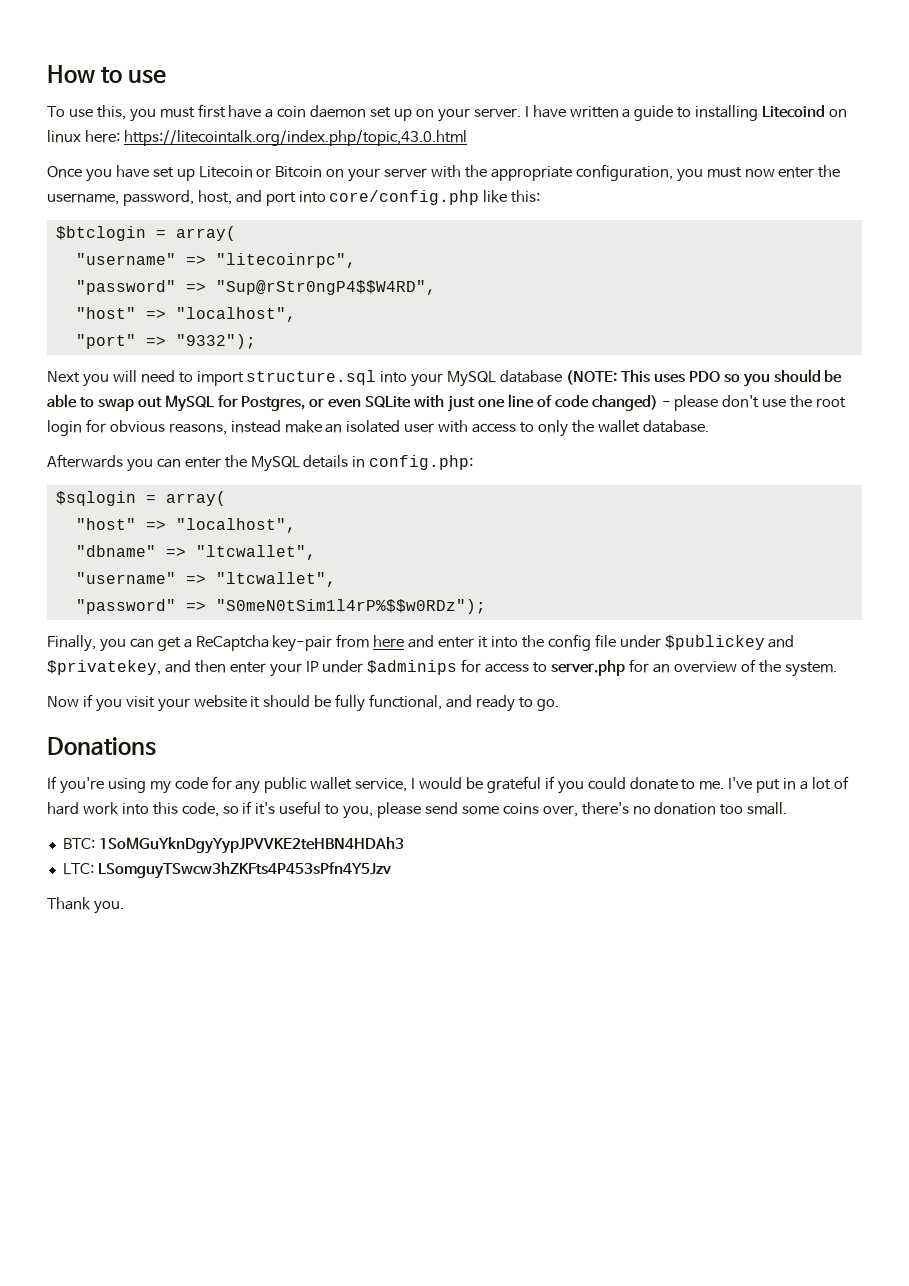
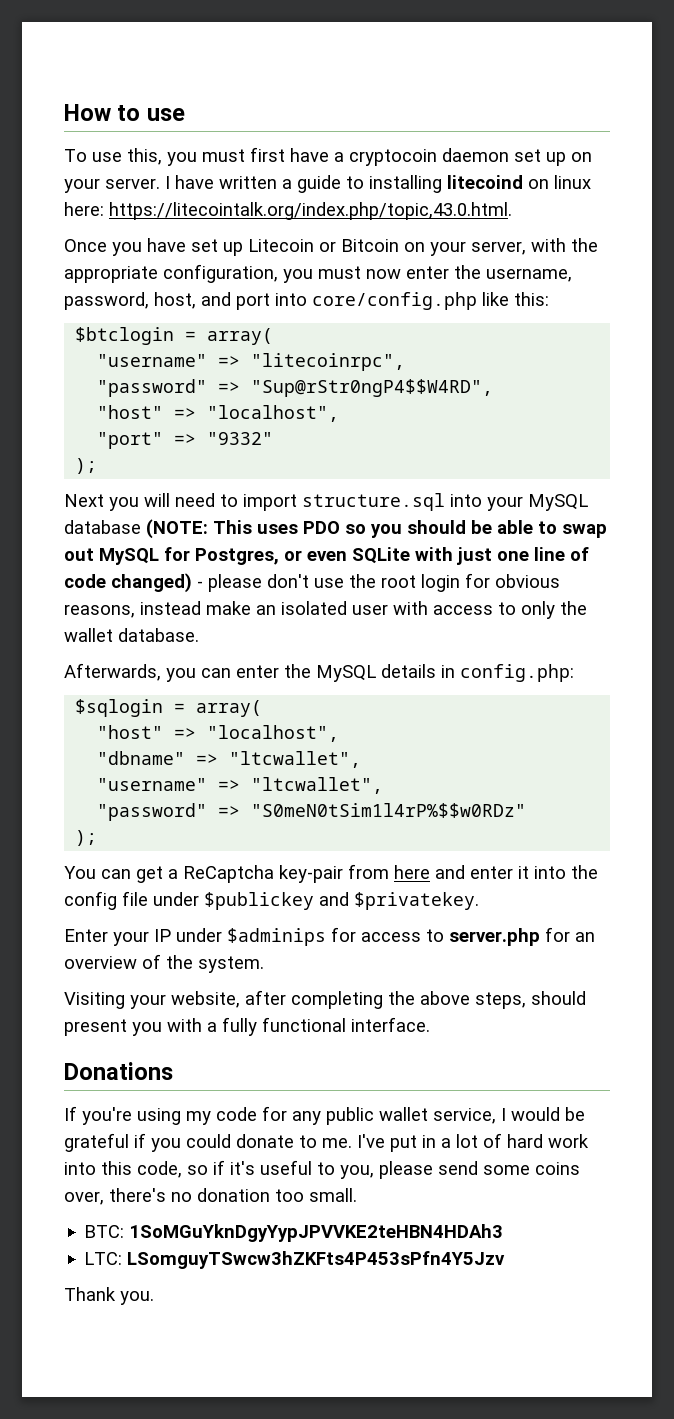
[277,106,307,118] coin -> [349,149,437,166] cryptocoin
[762,105,826,118] Litecoind -> [447,175,523,189] litecoind
[123,130,467,146] https://litecointalk.org/index.php/topic,43.0.html -> [109,202,512,220] https://litecointalk.org/index.php/topic,43.0.html.
[384,168,428,178] server -> [471,241,526,255] server,
[175,334,256,349] "9332"); -> [207,432,274,445] [75,458,98,474] "9332" // );
[47,454,123,468] Afterwards -> [64,663,161,681] Afterwards,
[215,599,486,614] [47,635,126,652] "S0meN0tSim1l4rP%$$w0RDz"); // Finally, you -> [251,803,527,818] [75,830,98,846] [64,866,96,879] "S0meN0tSim1l4rP%$$w0RDz" // ); // You
[47,660,266,675] $privatekey, and then enter -> [354,892,479,910] [64,929,108,942] $privatekey. // Enter
[47,694,559,712] Now if you visit your website it should be fully functional, and ready to go. -> [64,990,586,1009] [64,1017,430,1036] Visiting your website, after completing the above steps, should present you with a fully functional interface.

